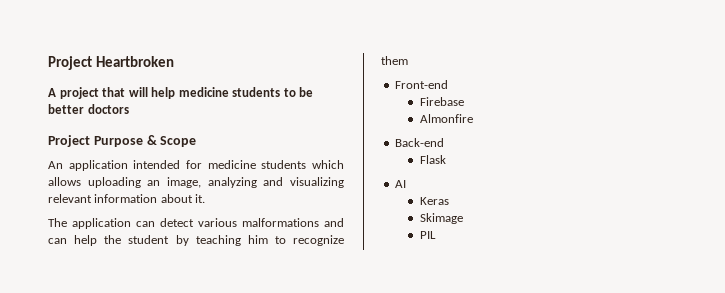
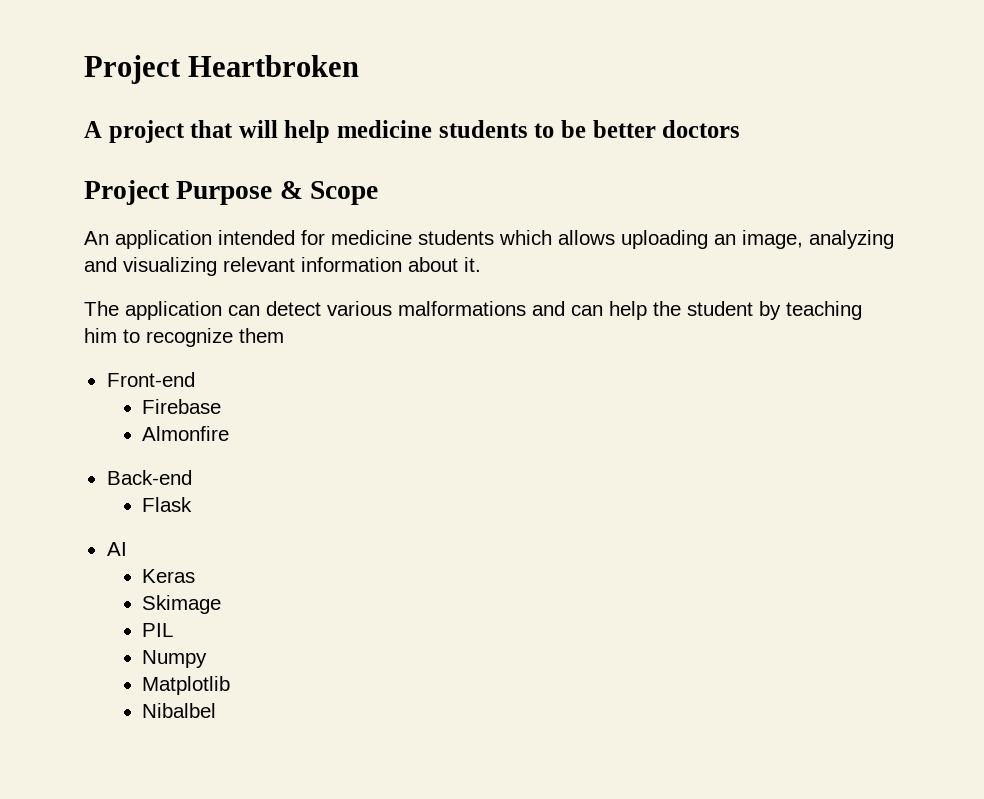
(436, 235) none -> [142,650,208,668] [142,676,231,695] [142,703,217,718] // Numpy // Matplotlib // Nibalbel

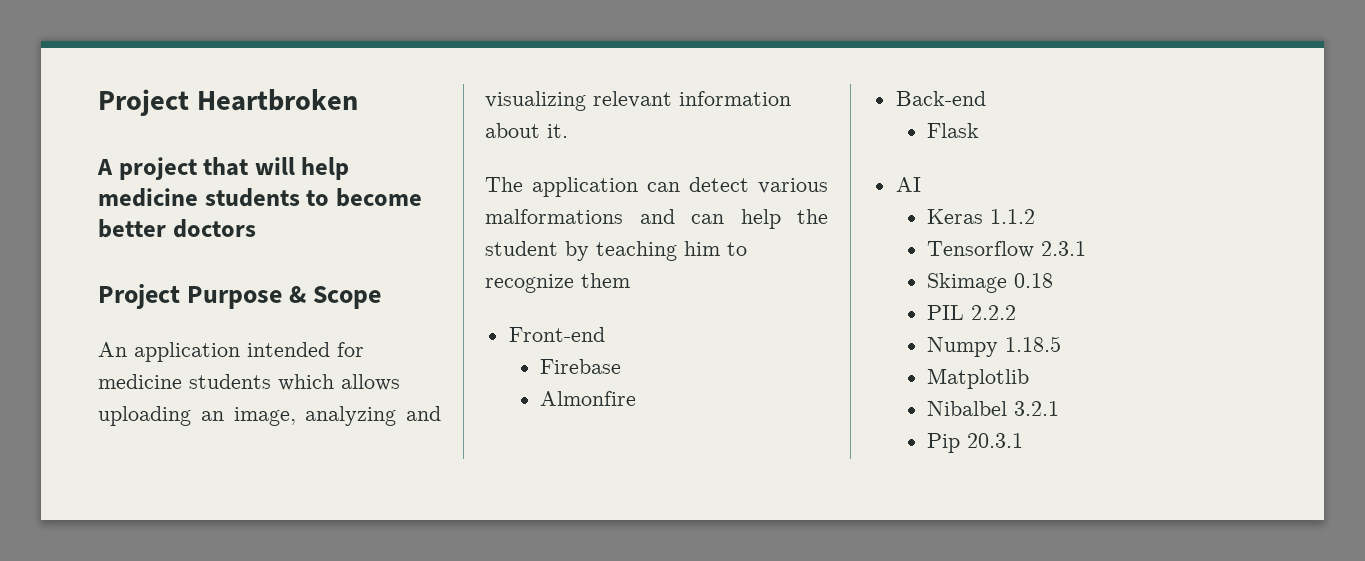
[560,120,586,138] be -> [335,188,422,207] become
(196, 576) none -> [989,209,1035,224] [926,241,1086,258] 1.1.2 // Tensorflow 2.3.1
(222, 604) none -> [1013,273,1053,288] 0.18
(174, 630) none -> [970,305,1016,320] 2.2.2
(208, 659) none -> [1004,336,1061,352] 1.18.5
(217, 710) none -> [1013,401,1059,416] [926,433,1023,453] 3.2.1 // Pip 20.3.1

